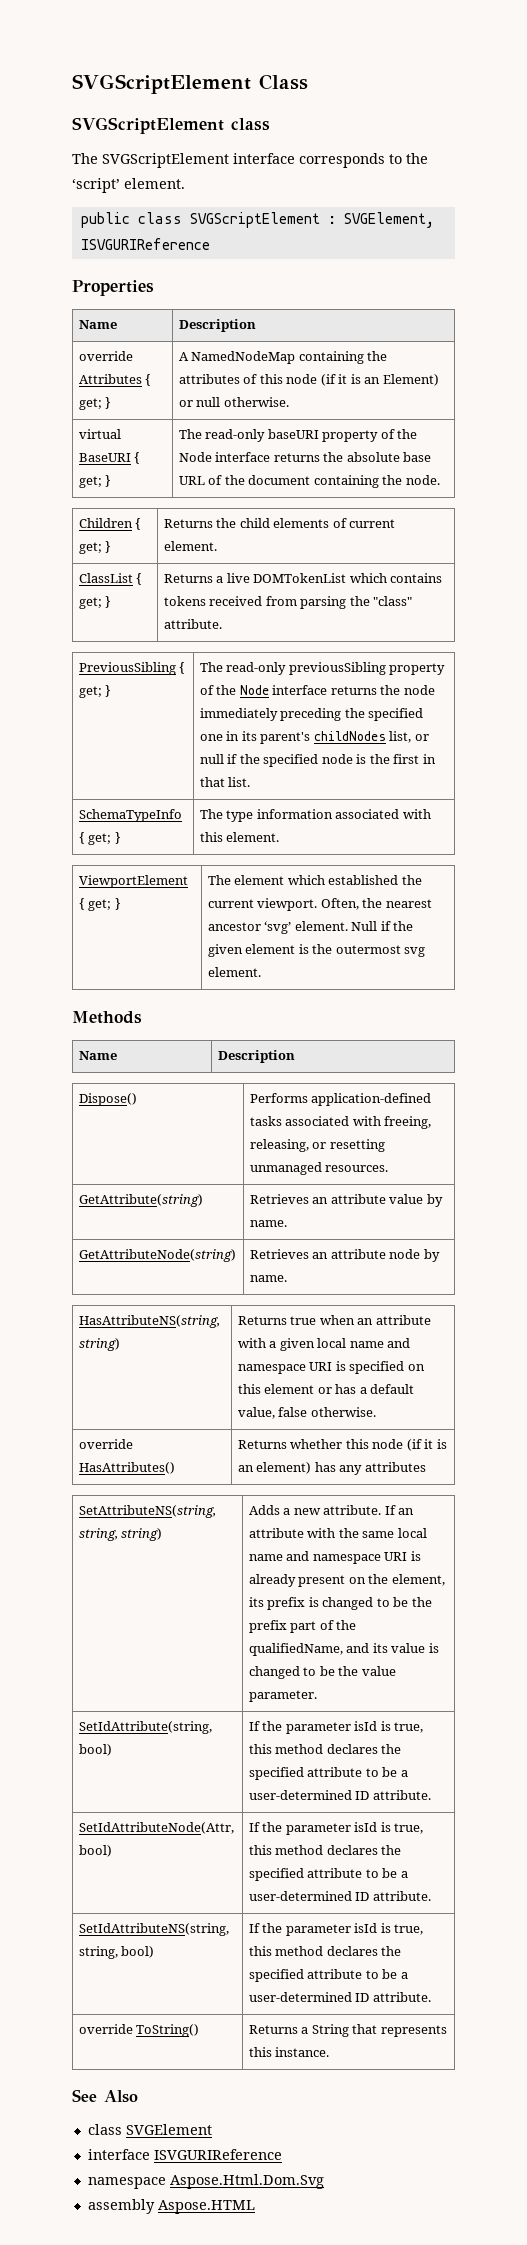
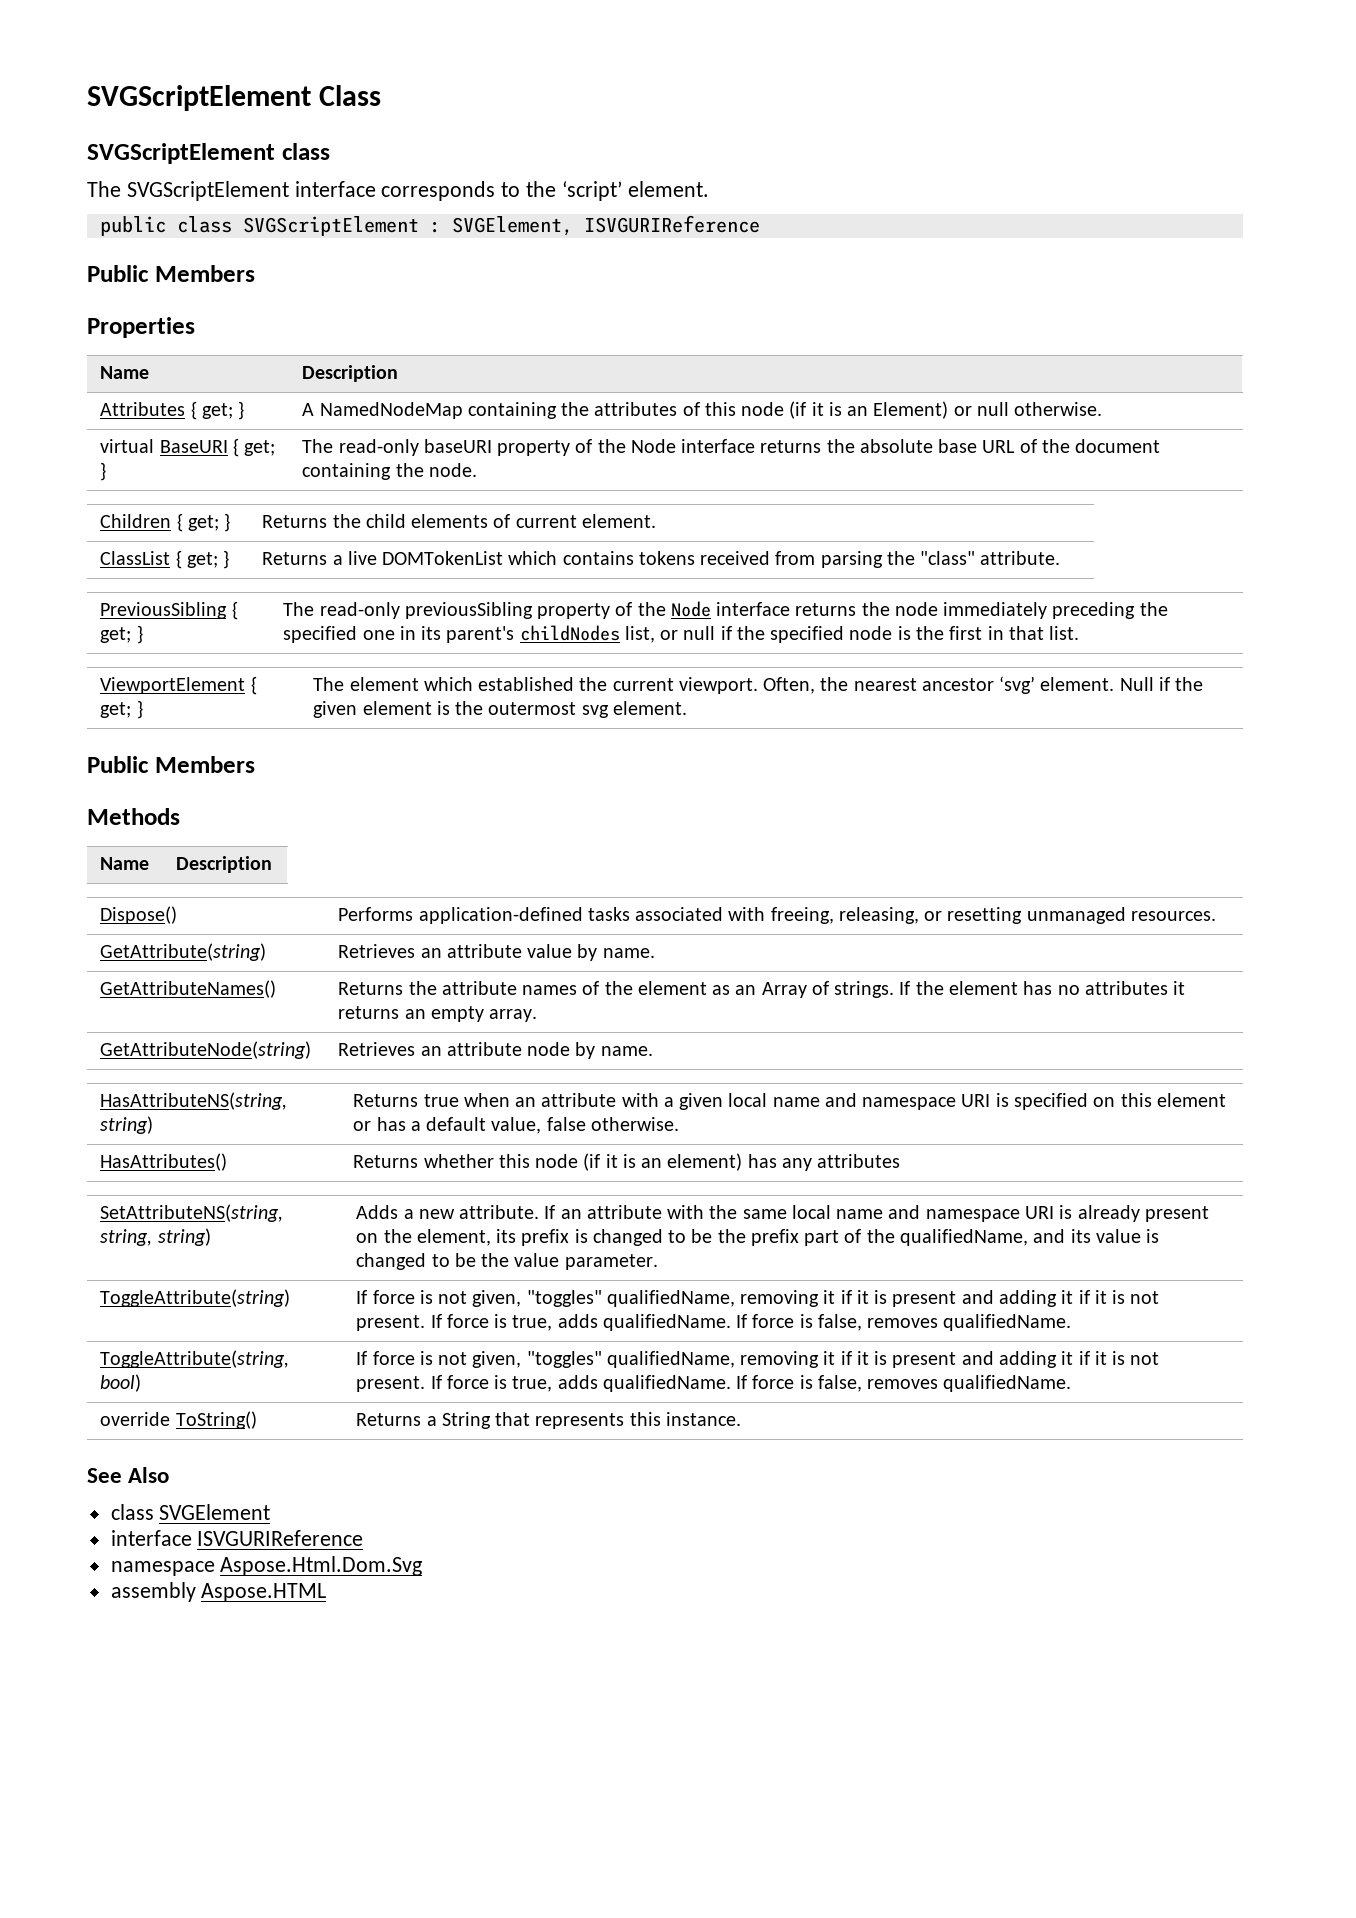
(210, 244) none -> [87,265,255,282] // Public Members
[78,351,133,361] override -> (399, 373) none
[78,809,182,822] [78,832,121,845] [199,809,431,822] [199,832,280,842] // SchemaTypeInfo { get; } | The type information associated with this element. -> (1080, 633) none
(261, 972) none -> [87,756,255,773] // Public Members
(287, 1223) none -> [100,980,277,998] [338,981,1186,998] [338,1006,538,1022] // GetAttributeNames() | Returns the attribute names of the element as an Array of strings. If the element has no attributes it returns an empty array.
[78,1439,133,1449] override -> (679, 1124) none
[78,1721,212,1734] [78,1744,112,1756] [248,1721,424,1734] [248,1744,402,1754] [248,1767,408,1780] [248,1790,431,1800] [78,1822,234,1834] [78,1845,112,1857] [248,1822,424,1835] [248,1845,402,1855] [248,1868,408,1881] [248,1891,431,1901] [78,1923,229,1936] [78,1946,155,1959] [248,1923,424,1936] [248,1946,402,1956] [248,1969,408,1982] [248,1992,431,2002] SetIdAttribute(string, bool) | If the parameter isId is true, this method declares the specified attribute to be a user-determined ID attribute. // SetIdAttributeNode(Attr, bool) | If the parameter isId is true, this method declares the specified attribute to be a user-determined ID attribute. // SetIdAttributeNS(string, string, bool) | If the parameter isId is true, this method declares the specified attribute to be a user-determined ID attribute. -> [100,1289,291,1307] [356,1290,1160,1307] [356,1314,1072,1331] [100,1350,290,1368] [100,1374,142,1392] [356,1351,1160,1368] [356,1375,1072,1392] ToggleAttribute(string) | If force is not given, "toggles" qualifiedName, removing it if it is present and adding it if it is not present. If force is true, adds qualifiedName. If force is false, removes qualifiedName. // ToggleAttribute(string, bool) | If force is not given, "toggles" qualifiedName, removing it if it is present and adding it if it is not present. If force is true, adds qualifiedName. If force is false, removes qualifiedName.

